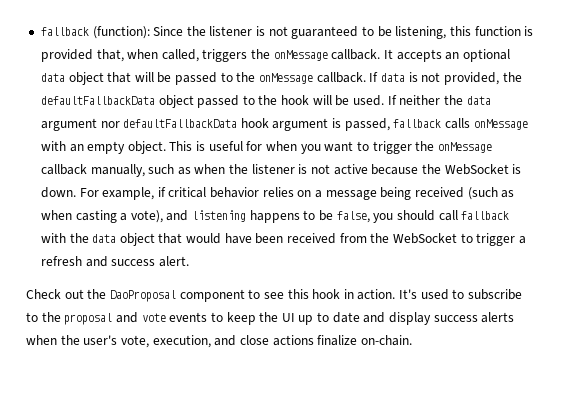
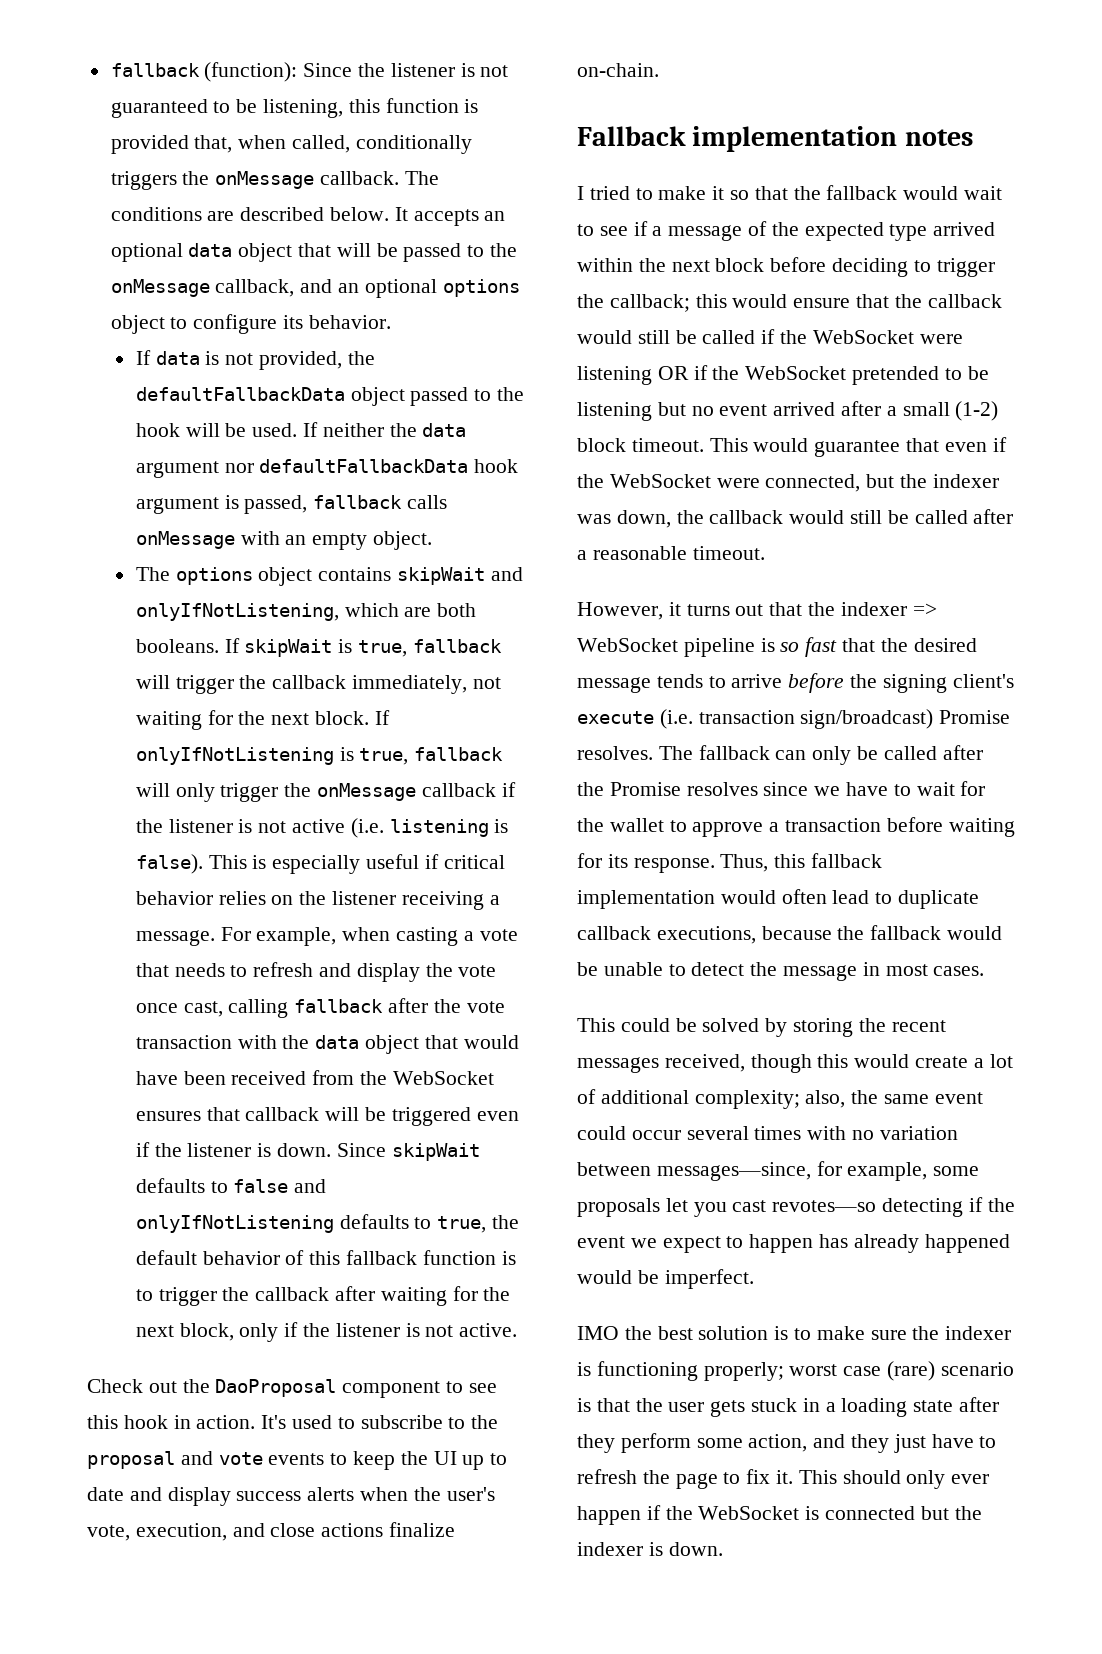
(199, 55) none -> [355,135,472,154] conditionally
(381, 54) none -> [404,171,439,185] [110,207,390,221] The conditions are described below.
[316,72,366,83] callback. -> [215,279,520,298] [110,314,391,334] callback, and an optional options object to configure its behavior. //
[169,141,492,154] [40,164,226,177] This is useful for when you want to trigger the onMessage callback manually, such as when -> [135,567,523,586] [135,603,477,621] [135,638,502,657] [135,675,501,694] [135,710,390,730] [135,747,504,765] [135,782,516,802] // The options object contains skipWait and onlyIfNotListening, which are both booleans. If skipWait is true, fallback will trigger the callback immediately, not waiting for the next block. If onlyIfNotListening is true, fallback will only trigger the onMessage callback if
[371,164,522,175] [40,187,155,200] because the WebSocket is down. For example, -> [350,818,509,838] [135,854,420,874] (i.e. listening is false). This is especially useful
[315,187,515,200] [40,210,510,223] a message being received (such as when casting a vote), and listening happens to be false, you should call fallback -> [299,891,500,910] [135,927,518,946] [135,962,497,982] [135,998,505,1018] [135,1035,232,1049] the listener receiving a message. For example, when casting a vote that needs to refresh and display the vote once cast, calling fallback after the vote transaction
[460,233,526,246] [40,256,189,267] to trigger a refresh and success alert. -> [135,1107,519,1126] [135,1142,480,1161] [135,1178,327,1193] [135,1214,520,1233] [135,1250,516,1265] [135,1286,511,1306] [135,1322,518,1342] ensures that callback will be triggered even if the listener is down. Since skipWait defaults to false and onlyIfNotListening defaults to true, the default behavior of this fallback function is to trigger the callback after waiting for the next block, only if the listener is not active.
(412, 340) none -> [577,126,973,152] [577,185,1003,200] [577,221,996,241] [577,257,995,277] [577,294,1002,312] [577,329,963,344] [577,365,989,385] [577,401,999,421] [577,437,1007,457] [577,474,999,492] [577,509,1014,528] [577,546,765,560] [577,602,937,620] [577,637,977,657] [577,673,1014,693] [577,709,1011,729] [577,745,983,765] [577,781,986,796] [577,817,1015,837] [577,853,883,873] [577,889,980,909] [577,925,1003,944] [577,962,985,981] [577,1018,946,1037] [577,1054,1013,1073] [577,1089,983,1109] [577,1126,958,1140] [577,1161,980,1181] [577,1197,1015,1217] [577,1234,1010,1253] [577,1269,754,1289] [577,1326,1012,1340] [577,1361,1014,1381] [577,1397,1000,1417] [577,1433,997,1453] [577,1469,990,1489] [577,1505,982,1525] [577,1542,723,1556] // Fallback implementation notes // I tried to make it so that the fallback would wait to see if a message of the expected type arrived within the next block before deciding to trigger the callback; this would ensure that the callback would still be called if the WebSocket were listening OR if the WebSocket pretended to be listening but no event arrived after a small (1-2) block timeout. This would guarantee that even if the WebSocket were connected, but the indexer was down, the callback would still be called after a reasonable timeout. // However, it turns out that the indexer => WebSocket pipeline is so fast that the desired message tends to arrive before the signing client's execute (i.e. transaction sign/broadcast) Promise resolves. The fallback can only be called after the Promise resolves since we have to wait for the wallet to approve a transaction before waiting for its response. Thus, this fallback implementation would often lead to duplicate callback executions, because the fallback would be unable to detect the message in most cases. // This could be solved by storing the recent messages received, though this would create a lot of additional complexity; also, the same event could occur several times with no variation between messages—since, for example, some proposals let you cast revotes—so detecting if the event we expect to happen has already happened would be imperfect. // IMO the best solution is to make sure the indexer is functioning properly; worst case (rare) scenario is that the user gets stuck in a loading state after they perform some action, and they just have to refresh the page to fix it. This should only ever happen if the WebSocket is connected but the indexer is down.

